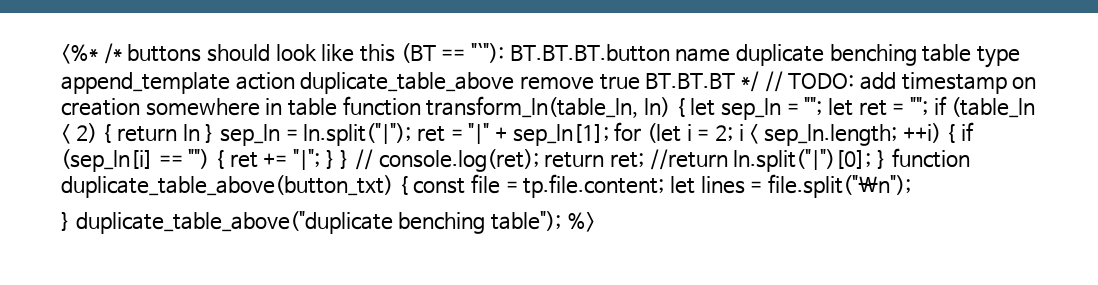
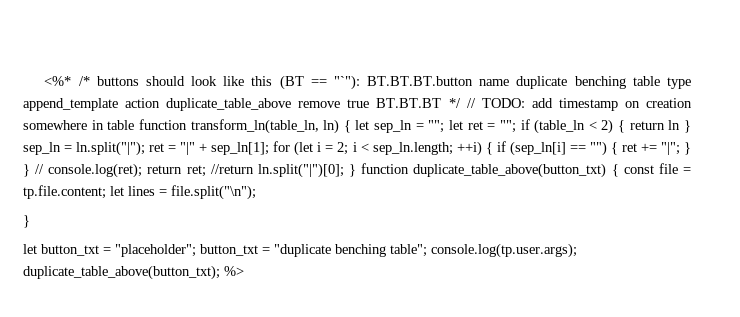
[75,211,561,234] duplicate_table_above("duplicate benching table"); -> [23,243,577,258] [23,265,220,280] // let button_txt = "placeholder"; button_txt = "duplicate benching table"; console.log(tp.user.args); duplicate_table_above(button_txt);

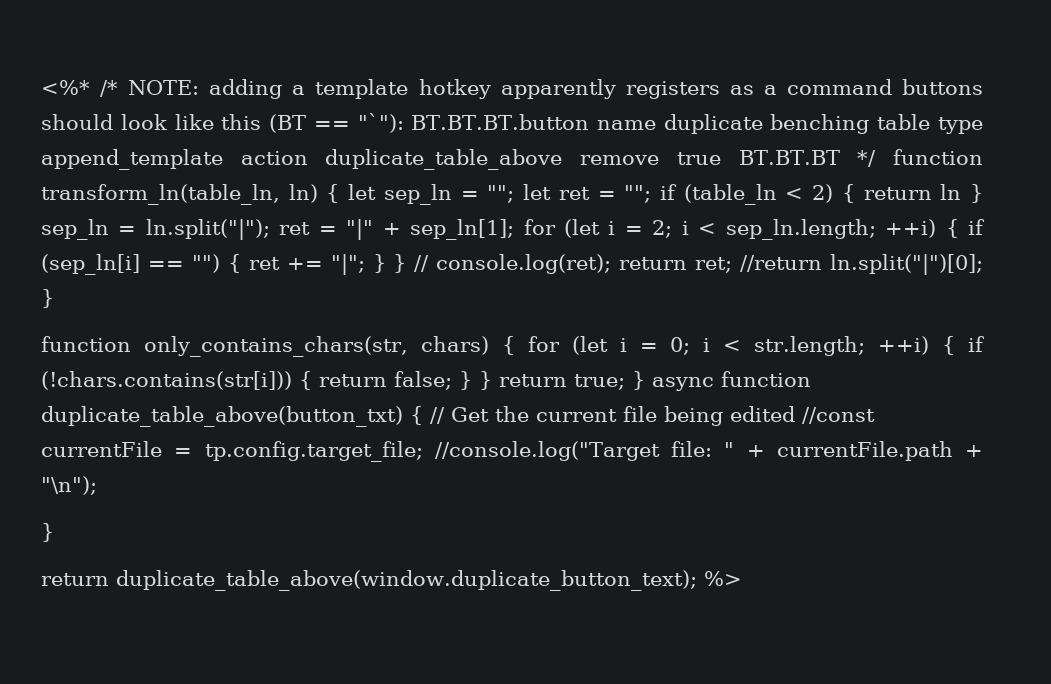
(90, 81) none -> [128,79,892,99] NOTE: adding a template hotkey apparently registers as a command
[466,98,692,111] [23,120,135,130] // TODO: add timestamp on creation somewhere in table -> (877, 158) none
[361,163,691,178] [23,185,256,200] [23,215,30,228] [23,243,577,258] [23,265,220,280] function duplicate_table_above(button_txt) { const file = tp.file.content; let lines = file.split("\n"); // } // let button_txt = "placeholder"; button_txt = "duplicate benching table"; console.log(tp.user.args); duplicate_table_above(button_txt); -> [41,336,985,357] [41,371,811,391] [41,406,875,427] [41,441,983,462] [41,476,97,495] [41,523,54,542] [41,570,697,591] // function only_contains_chars(str, chars) { for (let i = 0; i < str.length; ++i) { if (!chars.contains(str[i])) { return false; } } return true; } async function duplicate_table_above(button_txt) { // Get the current file being edited //const currentFile = tp.config.target_file; //console.log("Target file: " + currentFile.path + "\n"); // } // return duplicate_table_above(window.duplicate_button_text);

